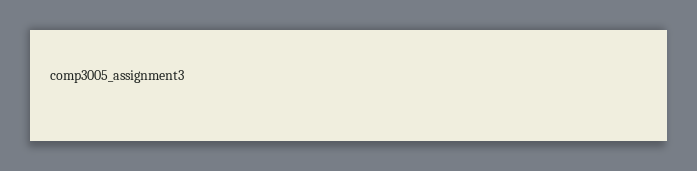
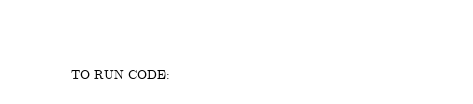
[50,70,184,83] comp3005_assignment3 -> [71,70,170,79] TO RUN CODE:

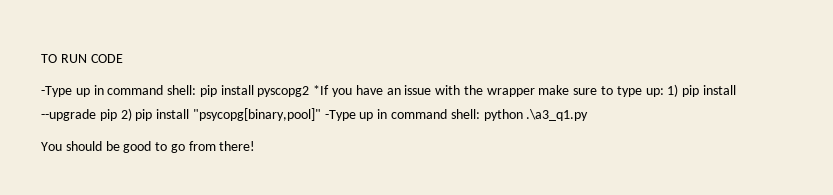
[128,70,170,79] CODE: -> [90,54,123,63] [41,84,736,97] [41,108,589,121] [41,141,256,153] CODE // -Type up in command shell: pip install pyscopg2 *If you have an issue with the wrapper make sure to type up: 1) pip install --upgrade pip 2) pip install "psycopg[binary,pool]" -Type up in command shell: python .\a3_q1.py // You should be good to go from there!

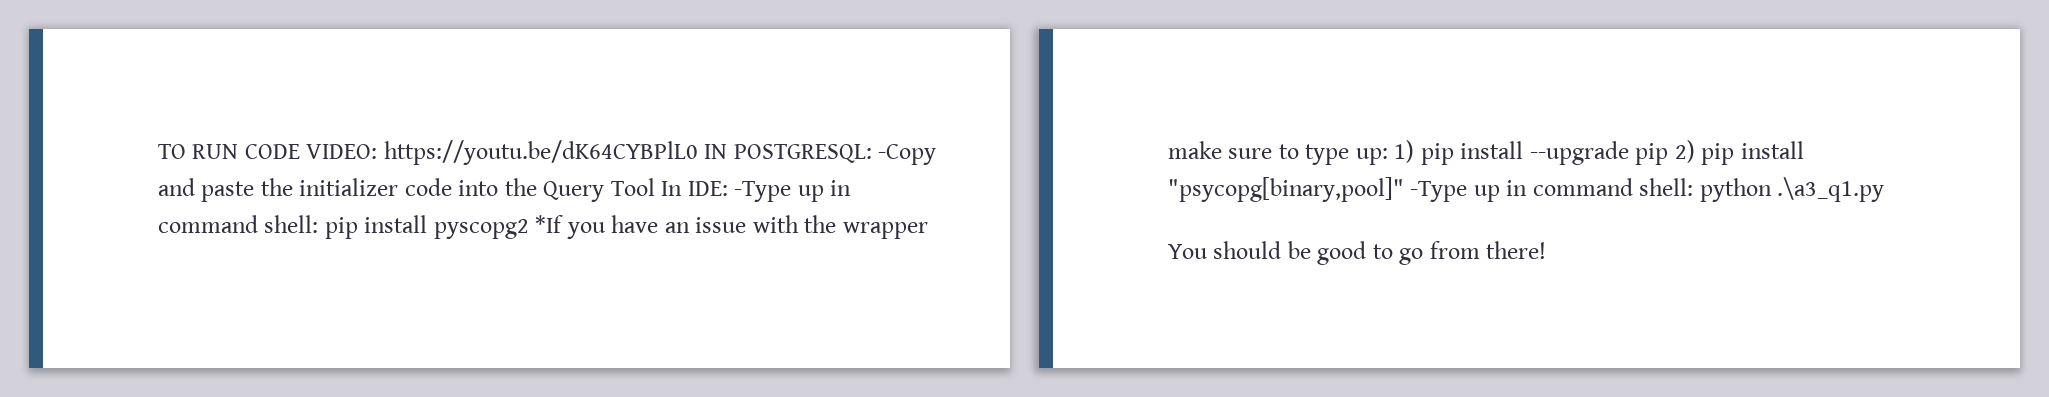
(123, 58) // -> [306,140,937,165] [158,178,728,202] VIDEO: https://youtu.be/dK64CYBPlL0 IN POSTGRESQL: -Copy and paste the initializer code into the Query Tool In IDE:

